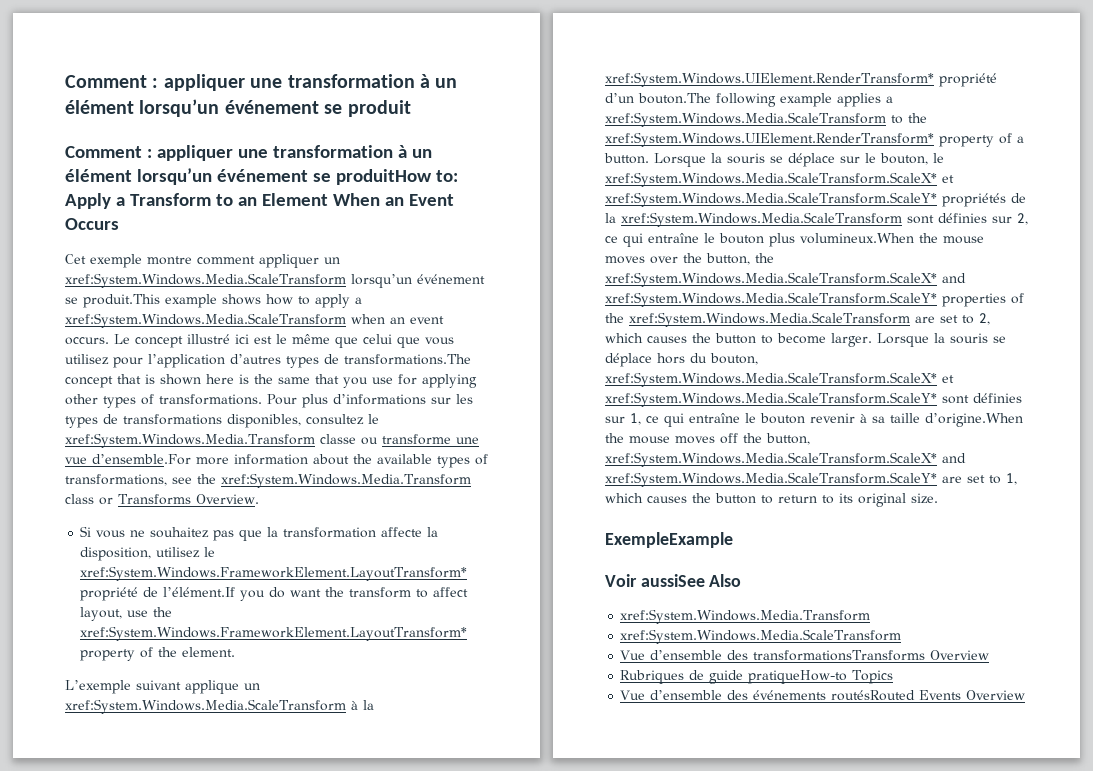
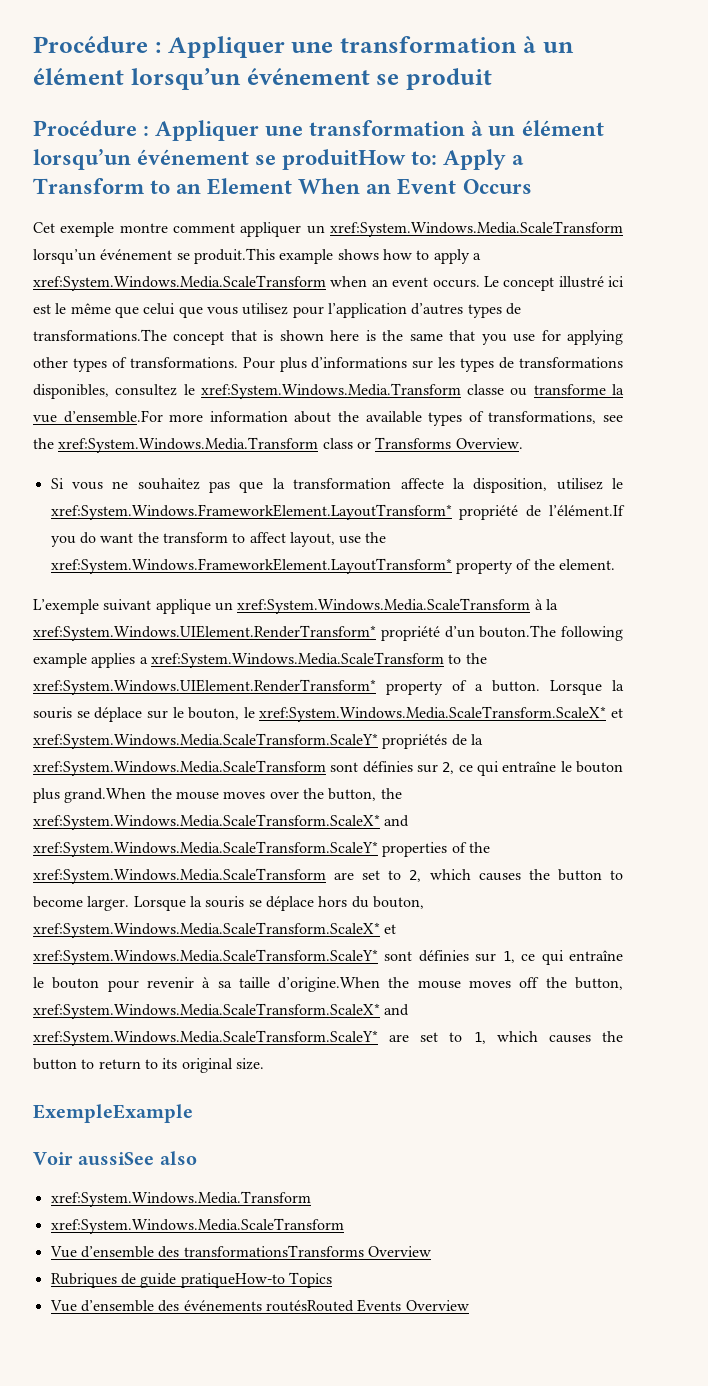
[65,74,245,91] Comment : appliquer -> [33,36,285,58] Procédure : Appliquer
[65,145,233,161] Comment : appliquer -> [33,120,260,141] Procédure : Appliquer
[455,437,479,444] une -> [612,384,624,395] la
[800,233,914,244] volumineux.When -> [64,788,147,803] grand.When
(805, 418) none -> [107,980,139,992] pour
[709,574,742,587] Also -> [159,1151,197,1165] also

